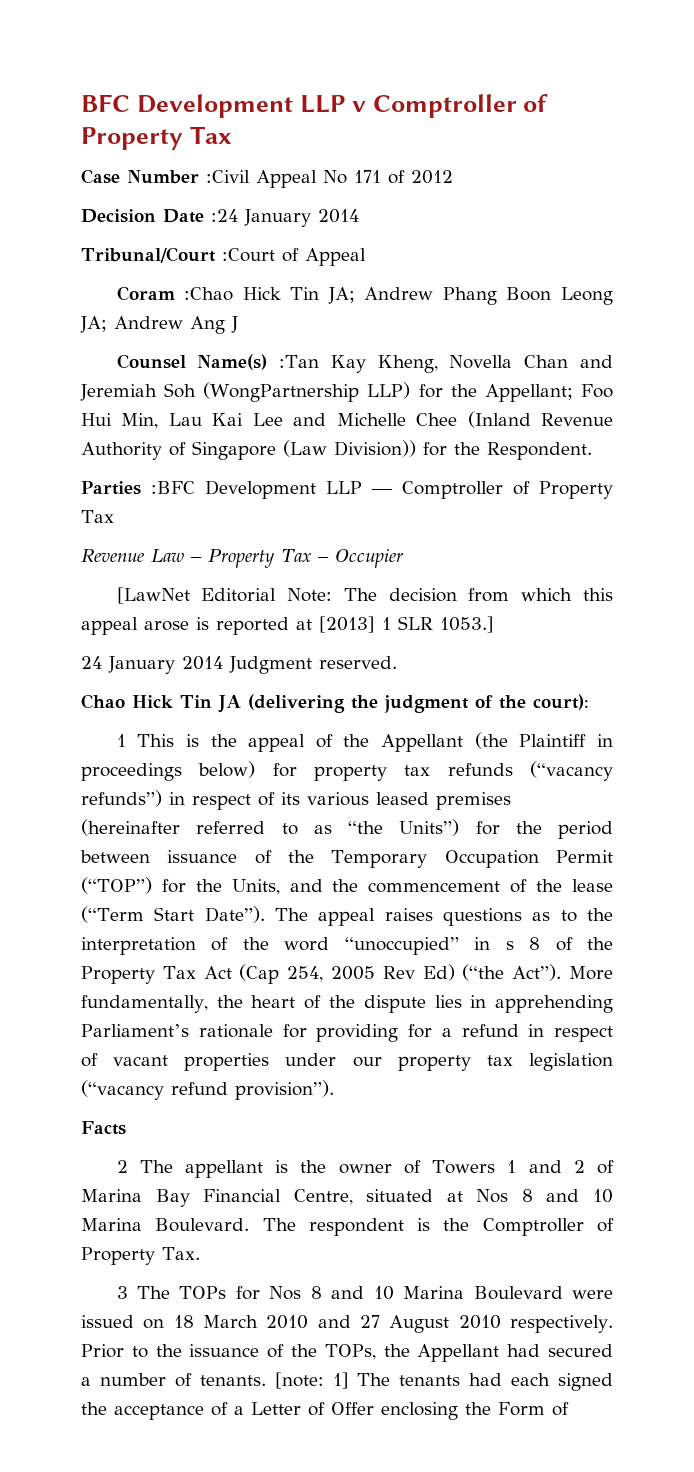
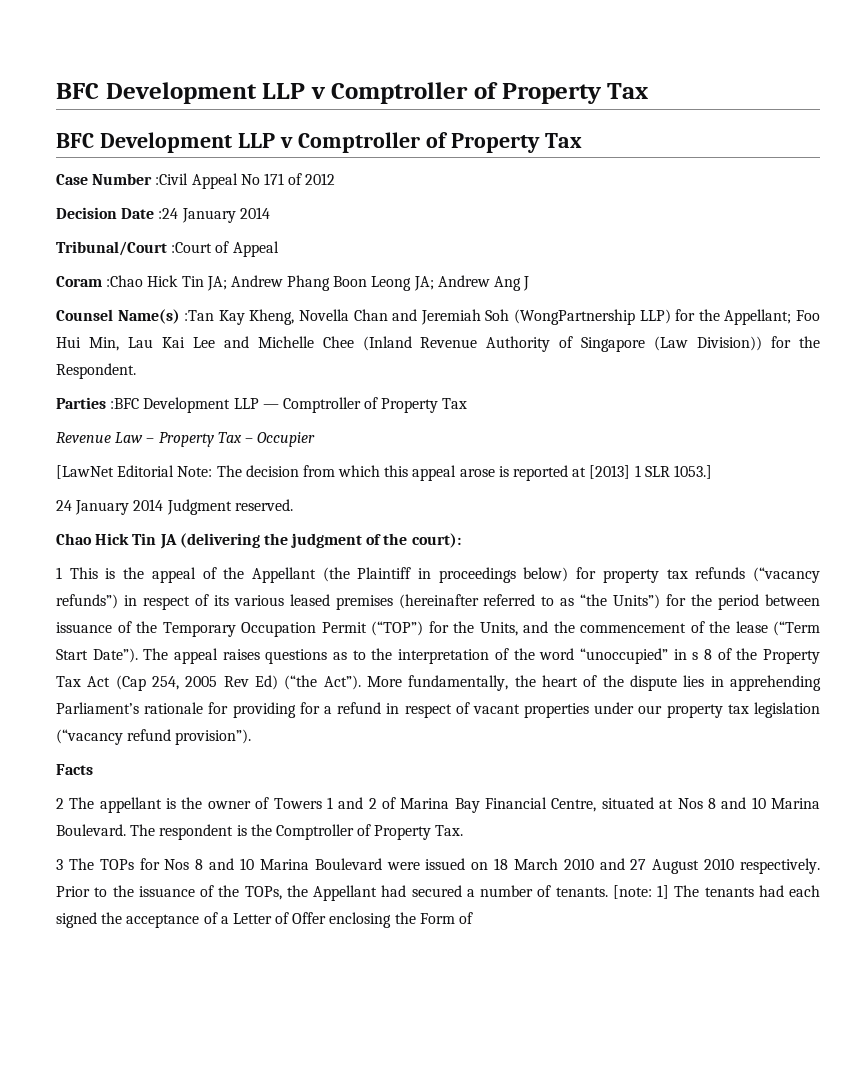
[81,94,549,118] [81,126,232,150] BFC Development LLP v Comptroller of Property Tax -> [56,82,649,104] [56,132,582,153] BFC Development LLP v Comptroller of Property Tax // BFC Development LLP v Comptroller of Property Tax

